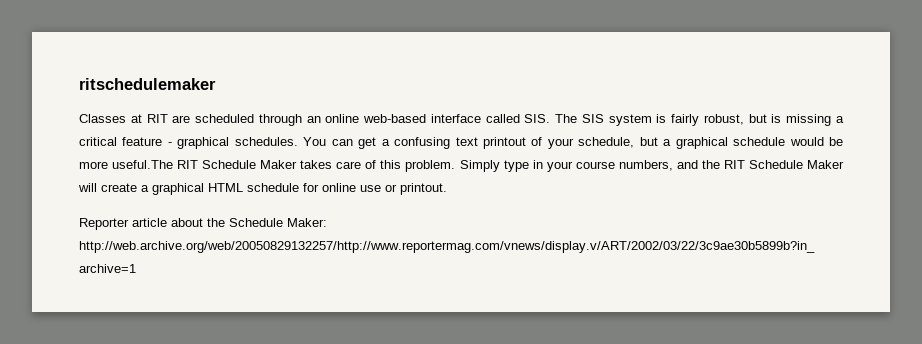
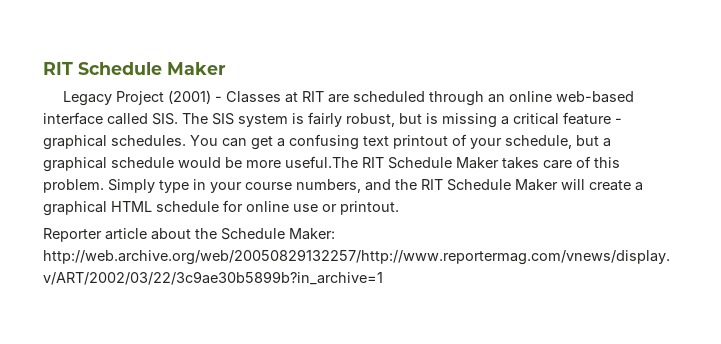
[79,78,216,90] ritschedulemaker // -> [43,62,226,75] [63,90,223,106] RIT Schedule Maker // Legacy Project (2001) -

